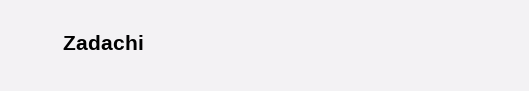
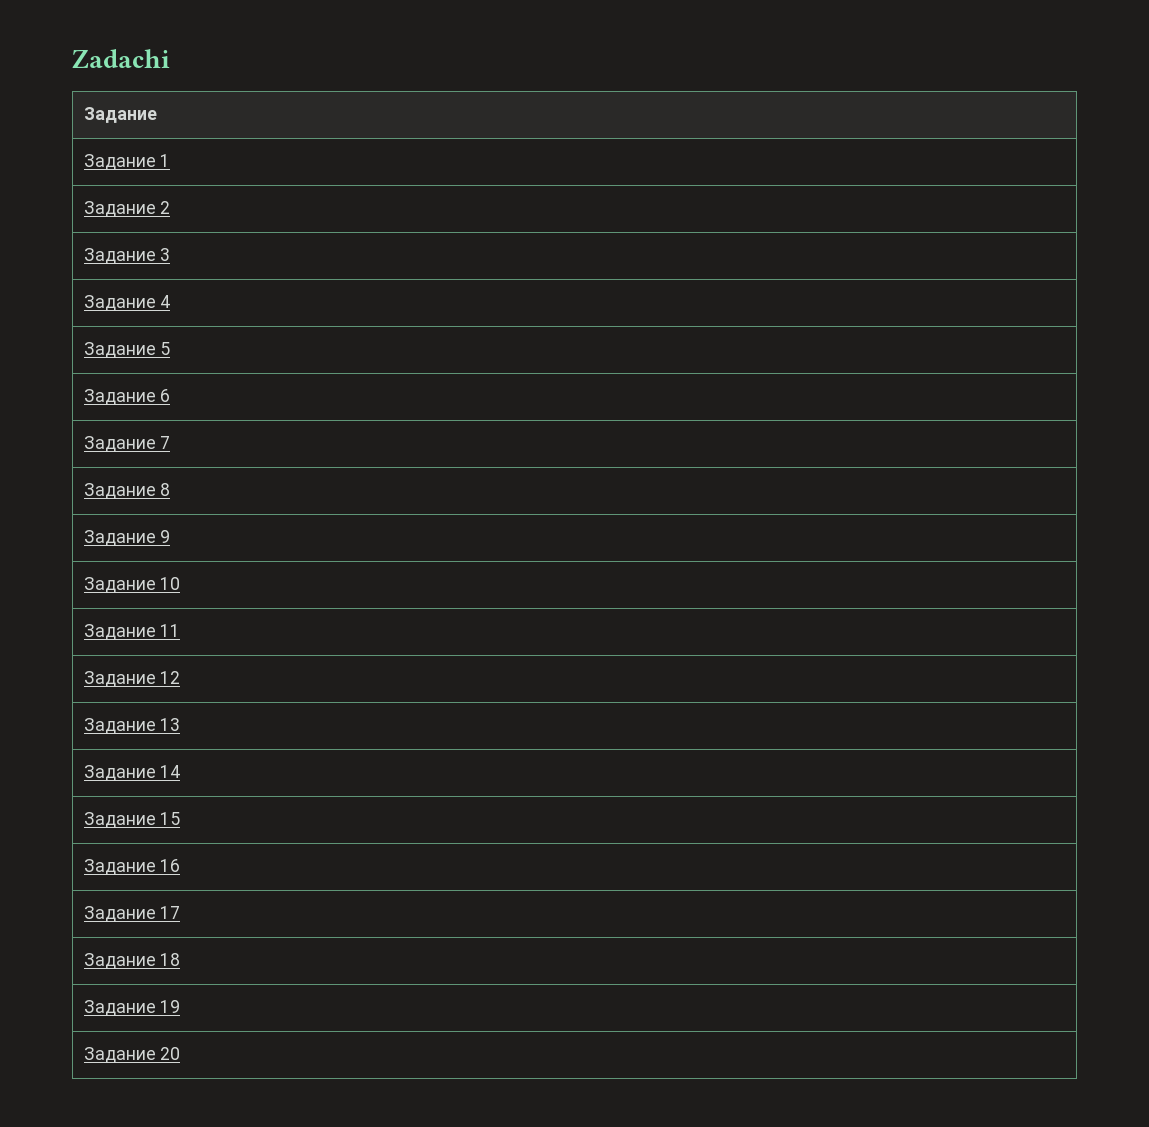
(144, 42) none -> [83,107,157,123] [83,154,171,170] [83,201,171,217] [83,248,171,264] [83,295,171,311] [83,342,171,358] [83,389,171,405] [83,436,171,452] [83,483,171,499] [83,530,171,546] [83,577,181,593] [83,624,181,640] [83,671,181,687] [83,718,181,734] [83,765,181,781] [83,812,181,828] [83,859,181,875] [83,906,181,922] [83,953,181,969] [83,1000,181,1016] [83,1047,181,1063] // Задание // Задание 1 // Задание 2 // Задание 3 // Задание 4 // Задание 5 // Задание 6 // Задание 7 // Задание 8 // Задание 9 // Задание 10 // Задание 11 // Задание 12 // Задание 13 // Задание 14 // Задание 15 // Задание 16 // Задание 17 // Задание 18 // Задание 19 // Задание 20

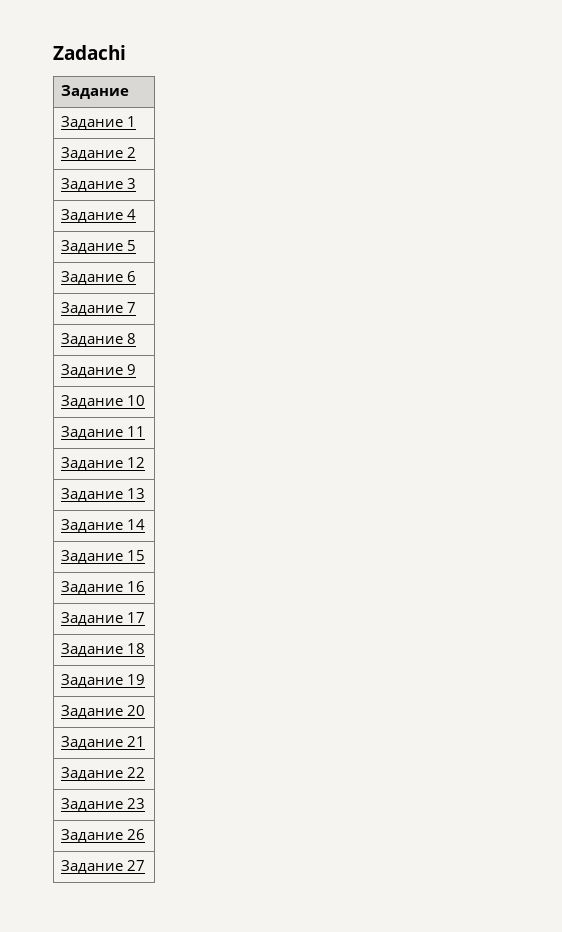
(181, 1053) none -> [60,736,145,750] [60,767,145,781] [60,798,145,812] [60,829,145,843] [60,860,145,874] // Задание 21 // Задание 22 // Задание 23 // Задание 26 // Задание 27

